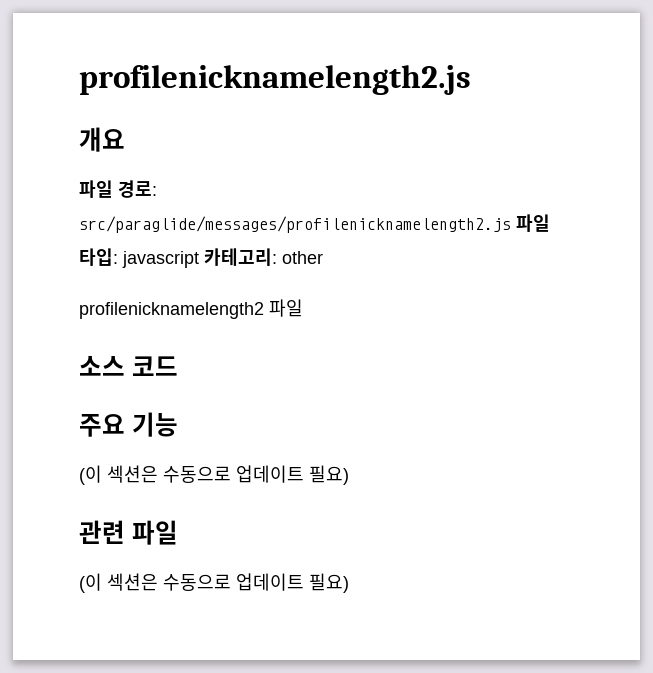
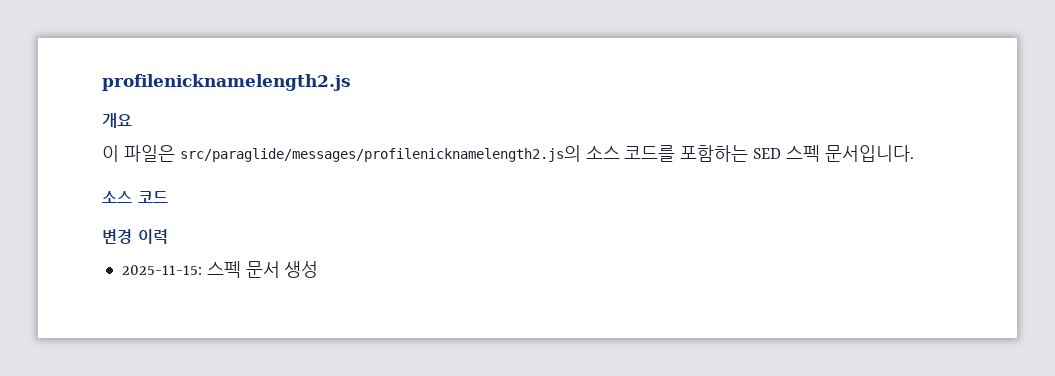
[79,180,157,198] [79,214,550,233] [79,248,323,268] [79,299,303,319] [79,355,178,376] [79,412,178,437] [79,465,349,485] [79,520,178,545] [79,573,349,593] 파일 경로: src/paraglide/messages/profilenicknamelength2.js 파일 타입: javascript 카테고리: other // profilenicknamelength2 파일 // 소스 코드 // 주요 기능 // (이 섹션은 수동으로 업데이트 필요) // 관련 파일 // (이 섹션은 수동으로 업데이트 필요) -> [102,145,914,162] [102,190,168,203] [102,229,168,244] [121,261,319,278] 이 파일은 src/paraglide/messages/profilenicknamelength2.js의 소스 코드를 포함하는 SED 스펙 문서입니다. // 소스 코드 // 변경 이력 // 2025-11-15: 스펙 문서 생성

